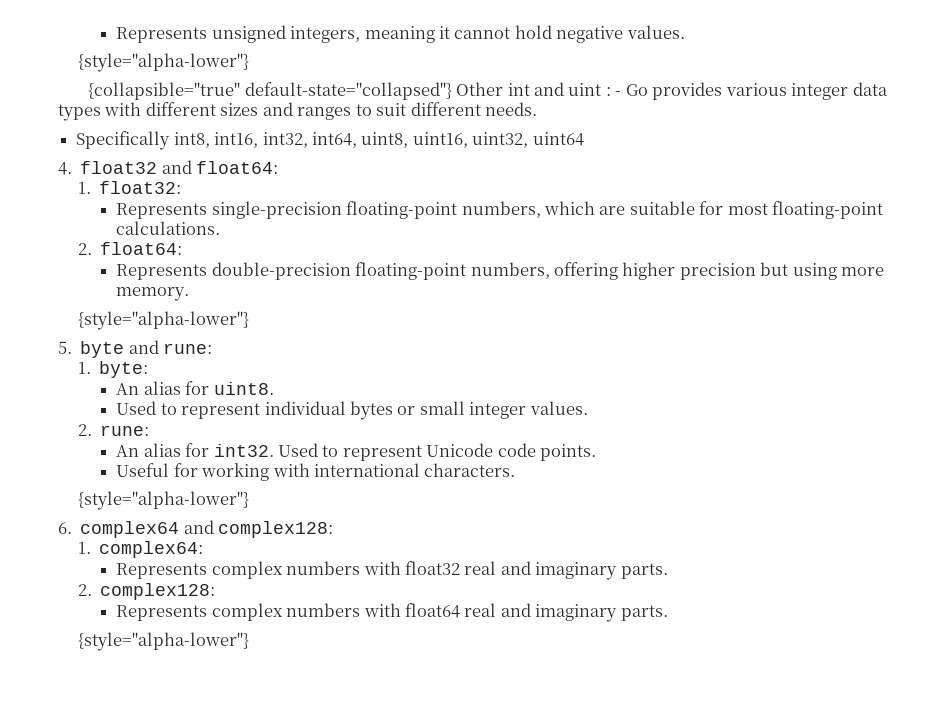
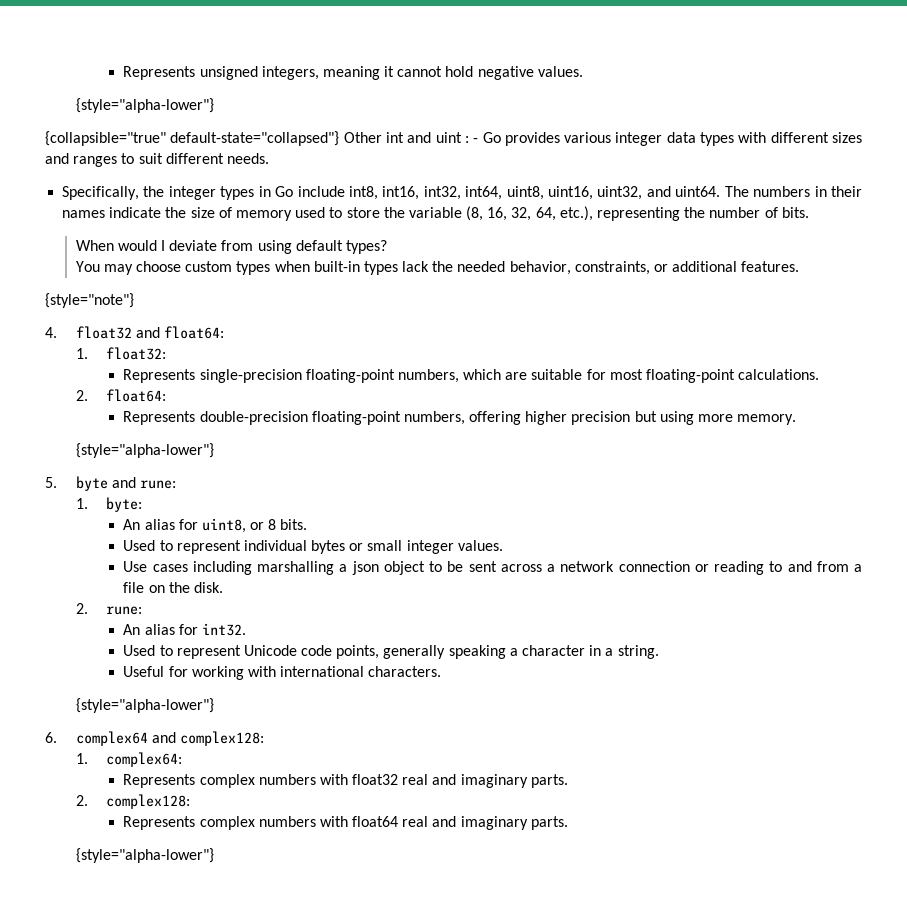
[76,131,171,150] Specifically -> [62,186,345,200] Specifically, the integer types in Go include
[532,132,584,146] uint64 -> [646,186,863,197] [62,206,809,221] [75,240,387,254] [75,261,800,275] [45,293,134,308] and uint64. The numbers in their names indicate the size of memory used to store the variable (8, 16, 32, 64, etc.), representing the number of bits. // When would I deviate from using default types? // You may choose custom types when built-in types lack the needed behavior, constraints, or additional features. // {style="note"}
[213,382,274,395] uint8. -> [201,518,308,533] uint8, or 8 bits.
(588, 408) none -> [123,561,862,575] [123,582,223,593] // Use cases including marshalling a json object to be sent across a network connection or reading to and from a file on the disk.
(274, 450) none -> (246, 629) //
[540,444,597,461] points. -> [336,645,659,659] points, generally speaking a character in a string.

